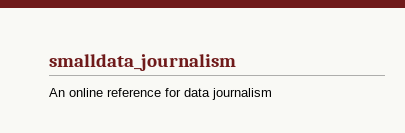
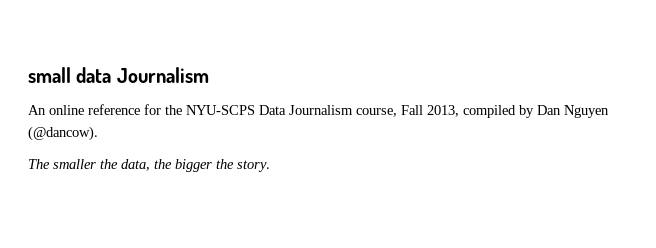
[49,54,236,71] smalldata_journalism -> [28,67,209,83] small data Journalism
[184,88,272,100] data journalism -> [165,105,609,118] [28,126,98,141] [28,159,270,172] the NYU-SCPS Data Journalism course, Fall 2013, compiled by Dan Nguyen (@dancow). // The smaller the data, the bigger the story.

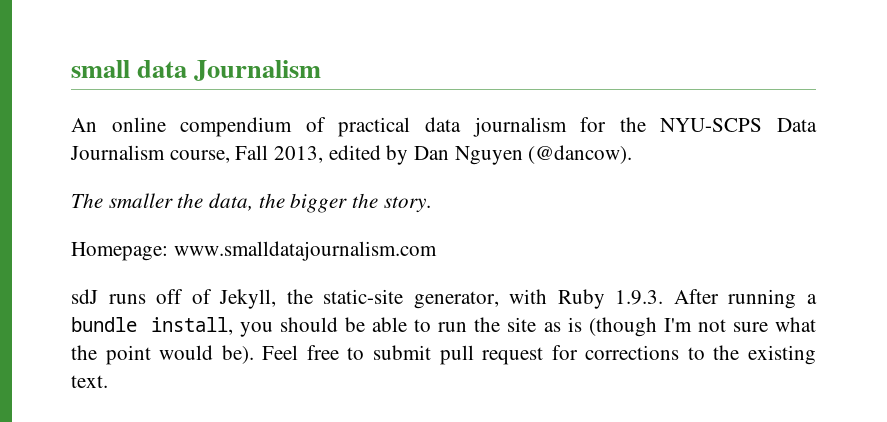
[88,104,140,115] reference -> [180,117,567,137] compendium of practical data journalism
[463,105,516,118] compiled -> [328,145,381,160] edited
(270, 166) none -> [71,241,437,261] [71,289,817,309] [71,317,816,337] [71,345,816,365] [71,375,108,388] // Homepage: www.smalldatajournalism.com // sdJ runs off of Jekyll, the static-site generator, with Ruby 1.9.3. After running a bundle install, you should be able to run the site as is (though I'm not sure what the point would be). Feel free to submit pull request for corrections to the existing text.

